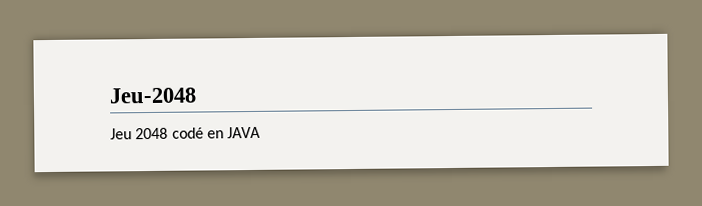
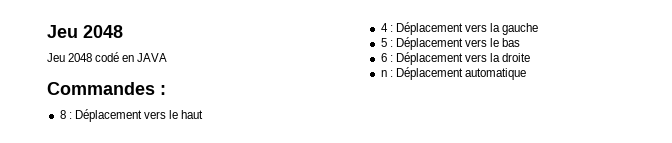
[109,87,196,104] Jeu-2048 -> [47,25,123,38] Jeu 2048
(262, 132) none -> [47,82,166,95] [59,109,204,122] [380,22,539,35] [380,37,521,50] [380,52,531,65] [380,67,526,80] // Commandes : // 8 : Déplacement vers le haut // 4 : Déplacement vers la gauche // 5 : Déplacement vers le bas // 6 : Déplacement vers la droite // n : Déplacement automatique

